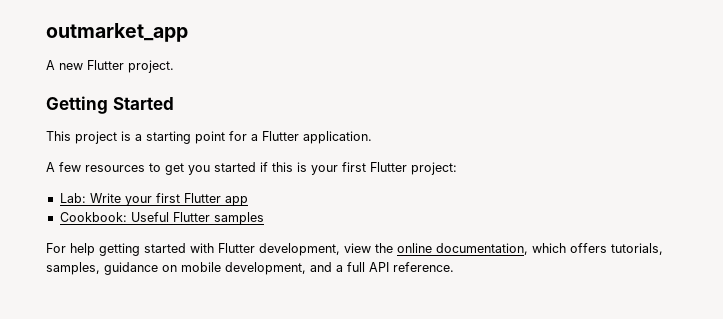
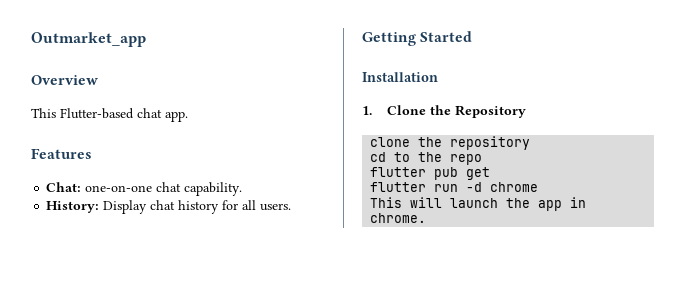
[46,23,188,42] [46,60,174,73] [46,96,174,114] [46,131,372,144] [46,162,457,175] [59,193,248,206] [59,212,264,225] [46,243,663,256] [46,262,454,275] outmarket_app // A new Flutter project. // Getting Started // This project is a starting point for a Flutter application. // A few resources to get you started if this is your first Flutter project: // Lab: Write your first Flutter app // Cookbook: Useful Flutter samples // For help getting started with Flutter development, view the online documentation, which offers tutorials, samples, guidance on mobile development, and a full API reference. -> [31,32,146,47] [31,75,98,85] [31,108,188,122] [31,148,92,159] [46,182,243,196] [46,200,292,214] [362,31,473,46] [362,72,438,82] [362,105,526,118] [370,136,531,150] [370,152,483,165] [370,167,491,180] [370,182,539,192] [370,197,587,211] [370,213,427,223] Outmarket_app // Overview // This Flutter-based chat app. // Features // Chat: one-on-one chat capability. // History: Display chat history for all users. // Getting Started // Installation // 1. Clone the Repository // clone the repository // cd to the repo // flutter pub get // flutter run -d chrome // This will launch the app in chrome.

